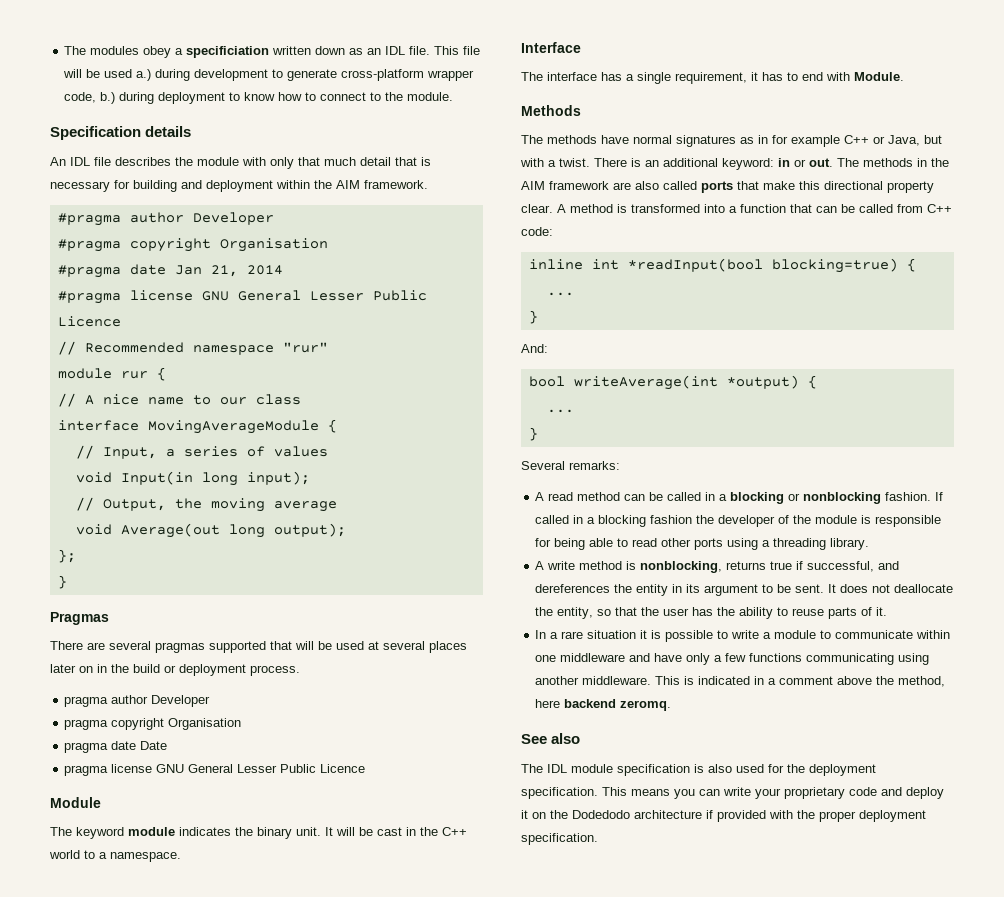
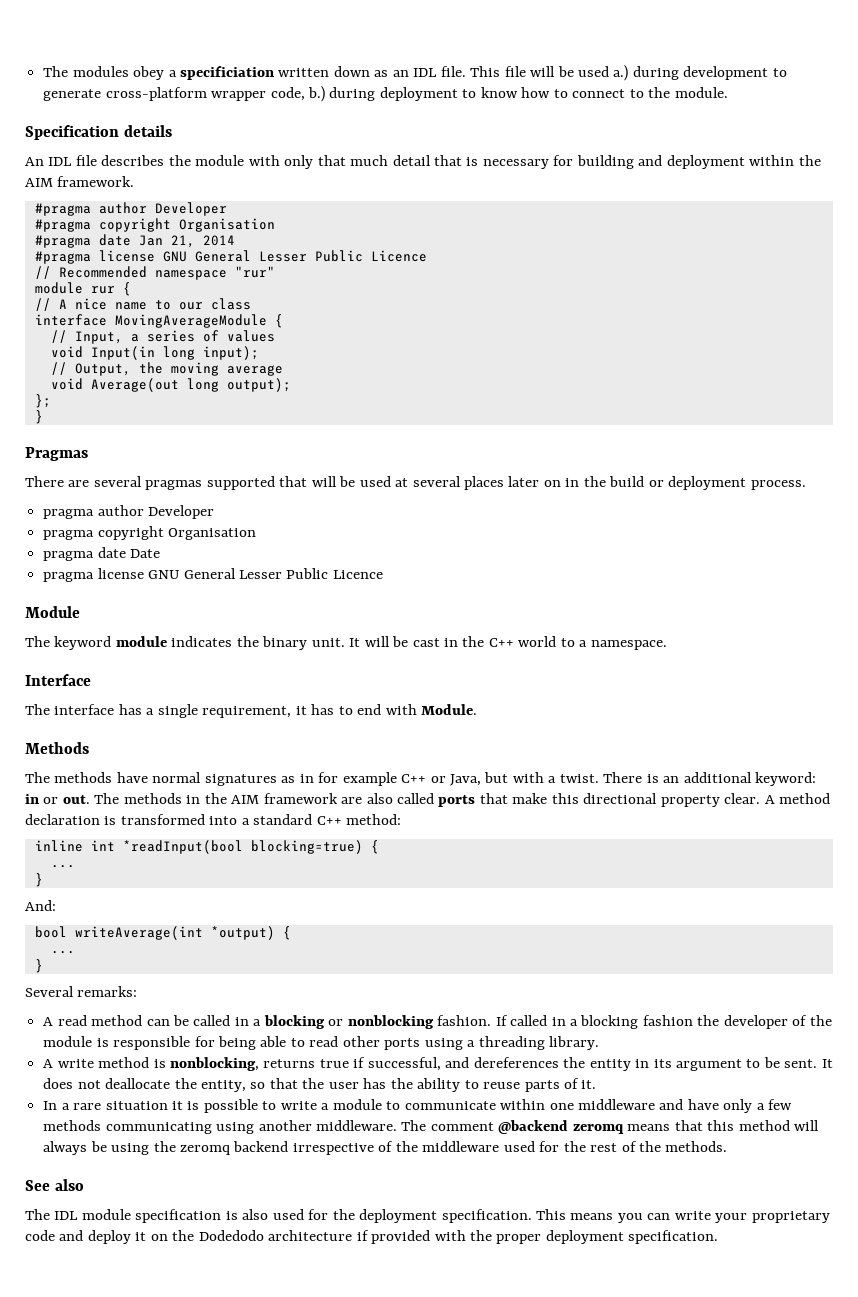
(613, 208) none -> [25,814,100,825] declaration
[740,204,952,213] [521,227,553,236] function that can be called from C++ code: -> [253,814,402,825] standard C++ method:
[749,653,803,662] functions -> [43,1120,102,1131] methods
[655,676,946,687] [535,699,672,711] This is indicated in a comment above the method, here backend zeromq. -> [401,1120,820,1134] [43,1141,728,1155] The comment @backend zeromq means that this method will always be using the zeromq backend irrespective of the middleware used for the rest of the methods.

